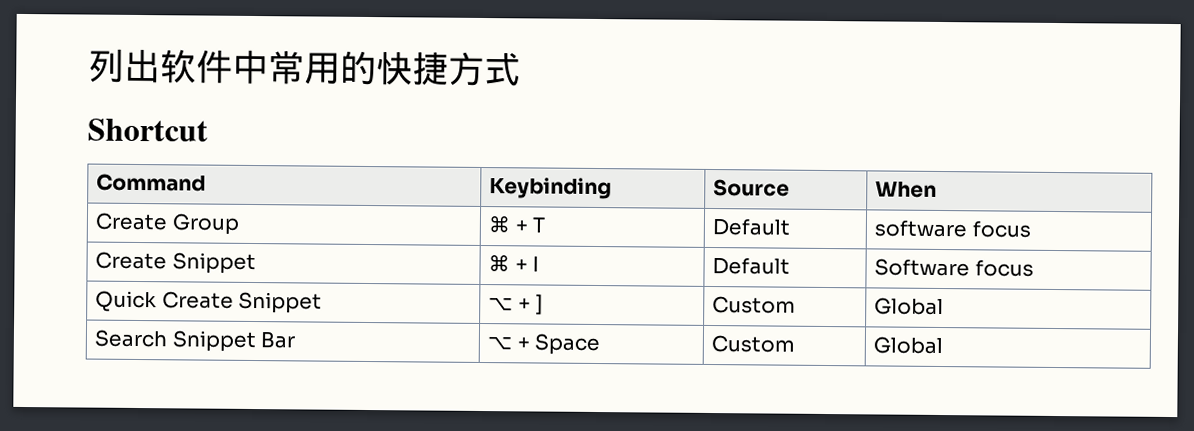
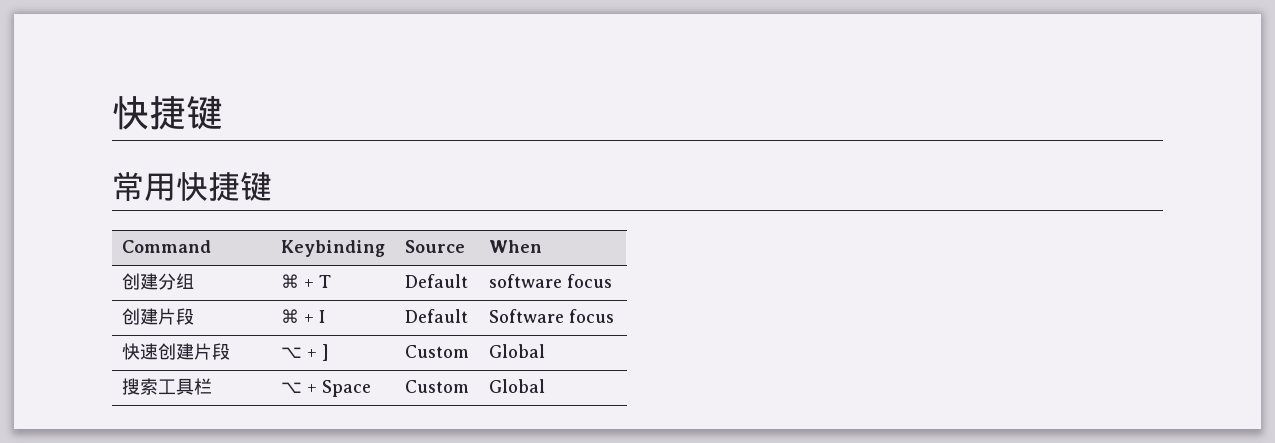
[88,48,521,87] [87,118,208,142] 列出软件中常用的快捷方式 // Shortcut -> [112,96,223,130] [112,172,272,201] 快捷键 // 常用快捷键
[95,212,240,235] Create Group -> [121,273,194,290] 创建分组
[95,251,256,275] Create Snippet -> [121,308,194,325] 创建片段
[95,290,323,314] Quick Create Snippet -> [121,343,230,360] 快速创建片段
[94,329,296,353] Search Snippet Bar -> [121,378,212,395] 搜索工具栏

